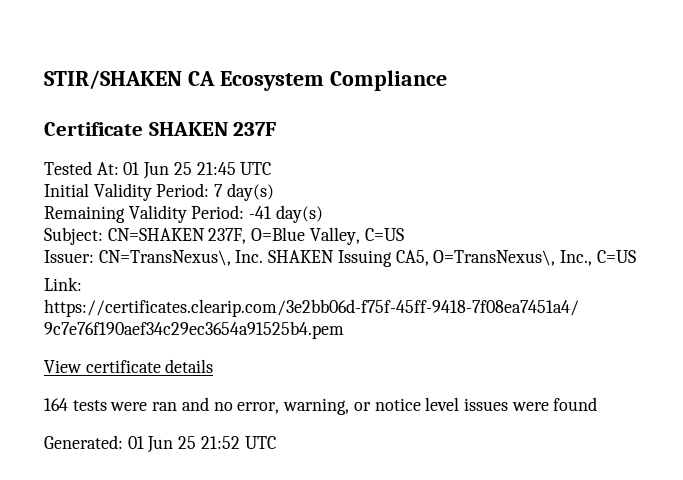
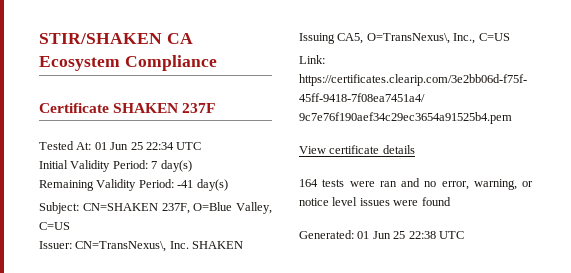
[196,162,236,175] 21:45 -> [145,142,174,150] 22:34
[200,436,240,449] 21:52 -> [408,231,436,239] 22:38

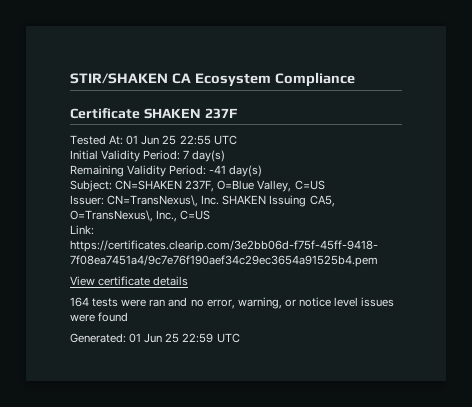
[145,142,174,150] 22:34 -> [179,135,211,145] 22:55
[408,231,436,239] 22:38 -> [182,333,214,343] 22:59

